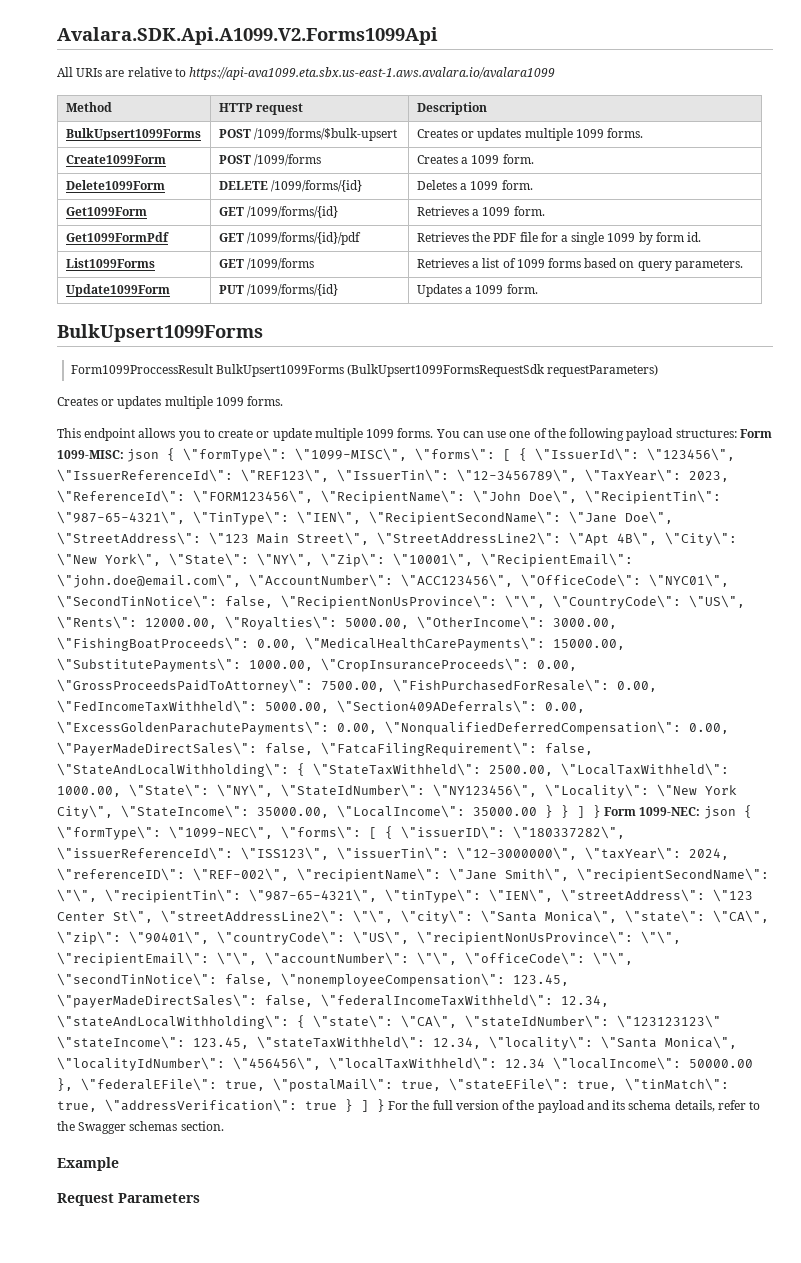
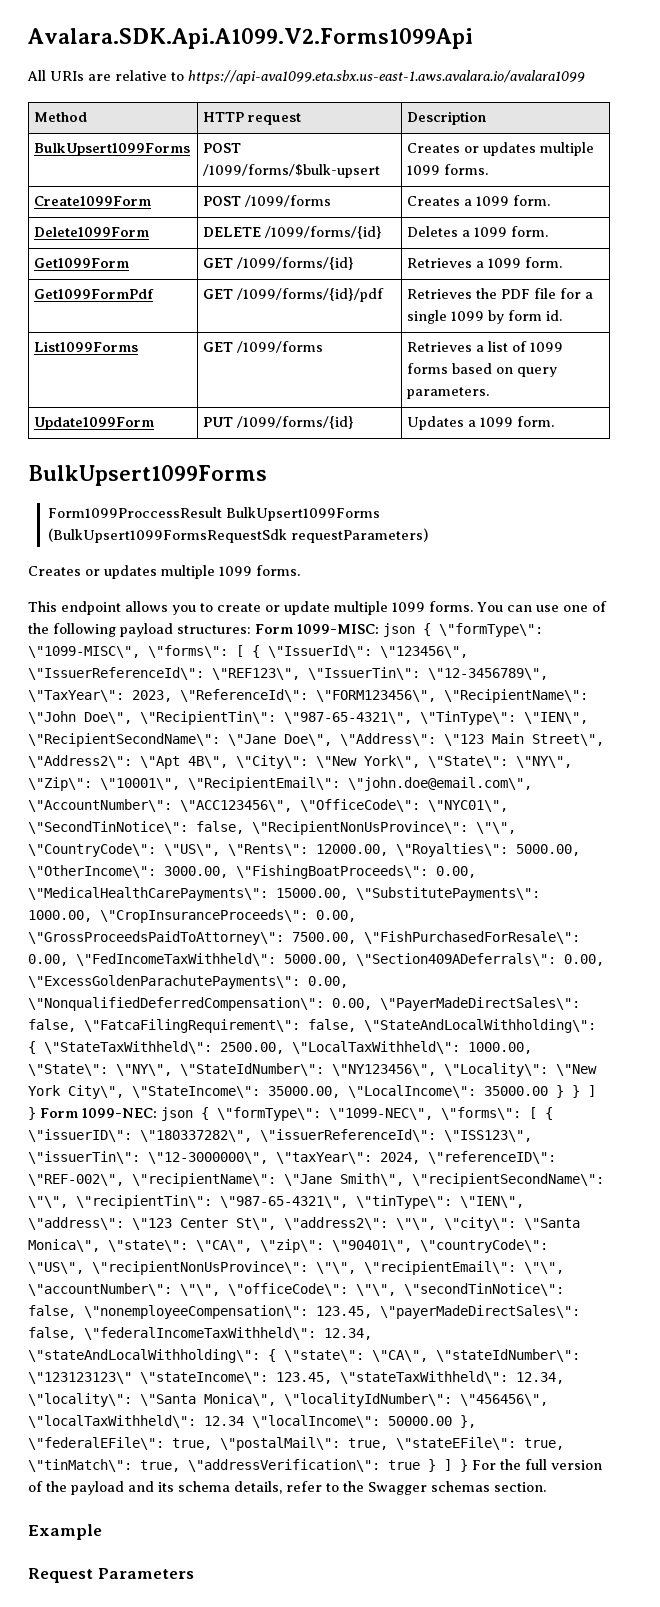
[57,532,201,545] \"StreetAddress\": -> [340,733,436,746] \"Address\":
[377,532,561,545] \"StreetAddressLine2\": -> [28,755,132,768] \"Address2\":
[561,889,705,902] \"streetAddress\": -> [28,1217,124,1230] \"address\":
[161,910,345,923] \"streetAddressLine2\": -> [284,1217,388,1230] \"address2\":

